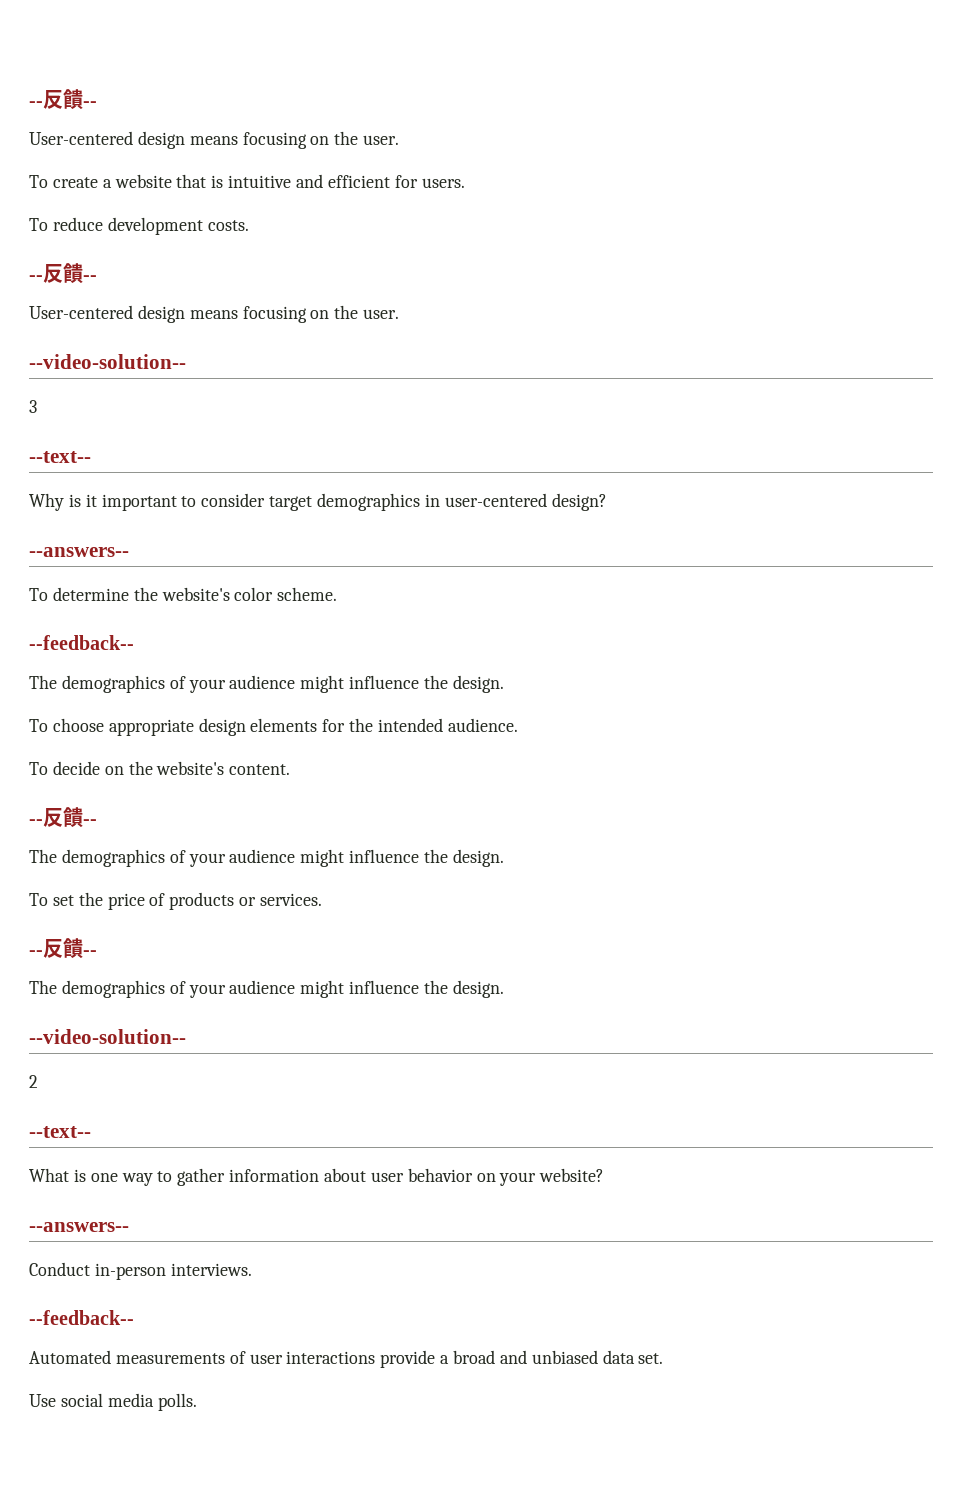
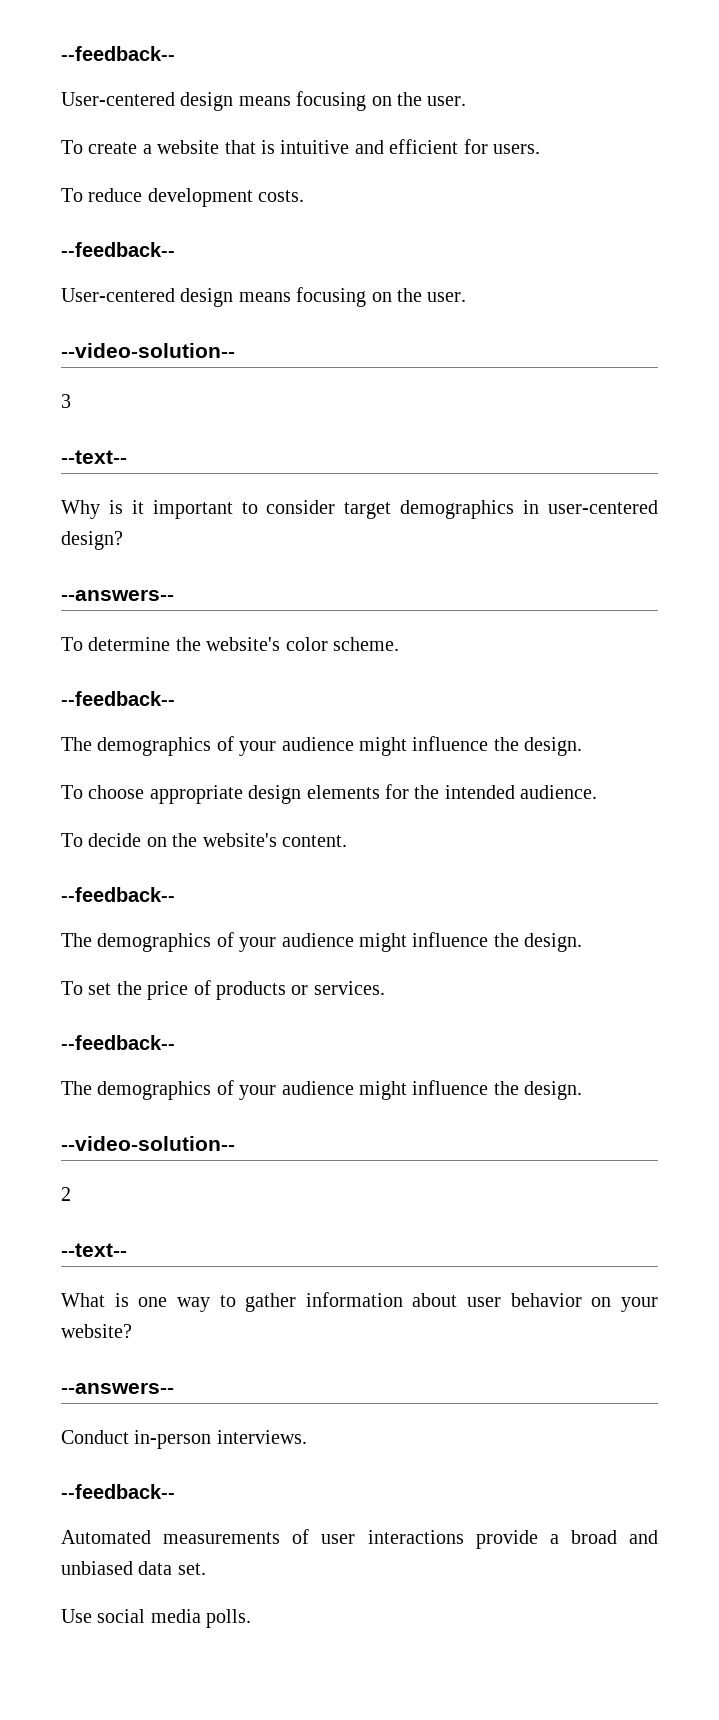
[29,89,97,110] --反饋-- -> [61,46,175,61] --feedback--
[29,263,97,284] --反饋-- -> [61,242,175,257] --feedback--
[29,807,97,828] --反饋-- -> [61,887,175,902] --feedback--
[29,938,97,959] --反饋-- -> [61,1035,175,1050] --feedback--

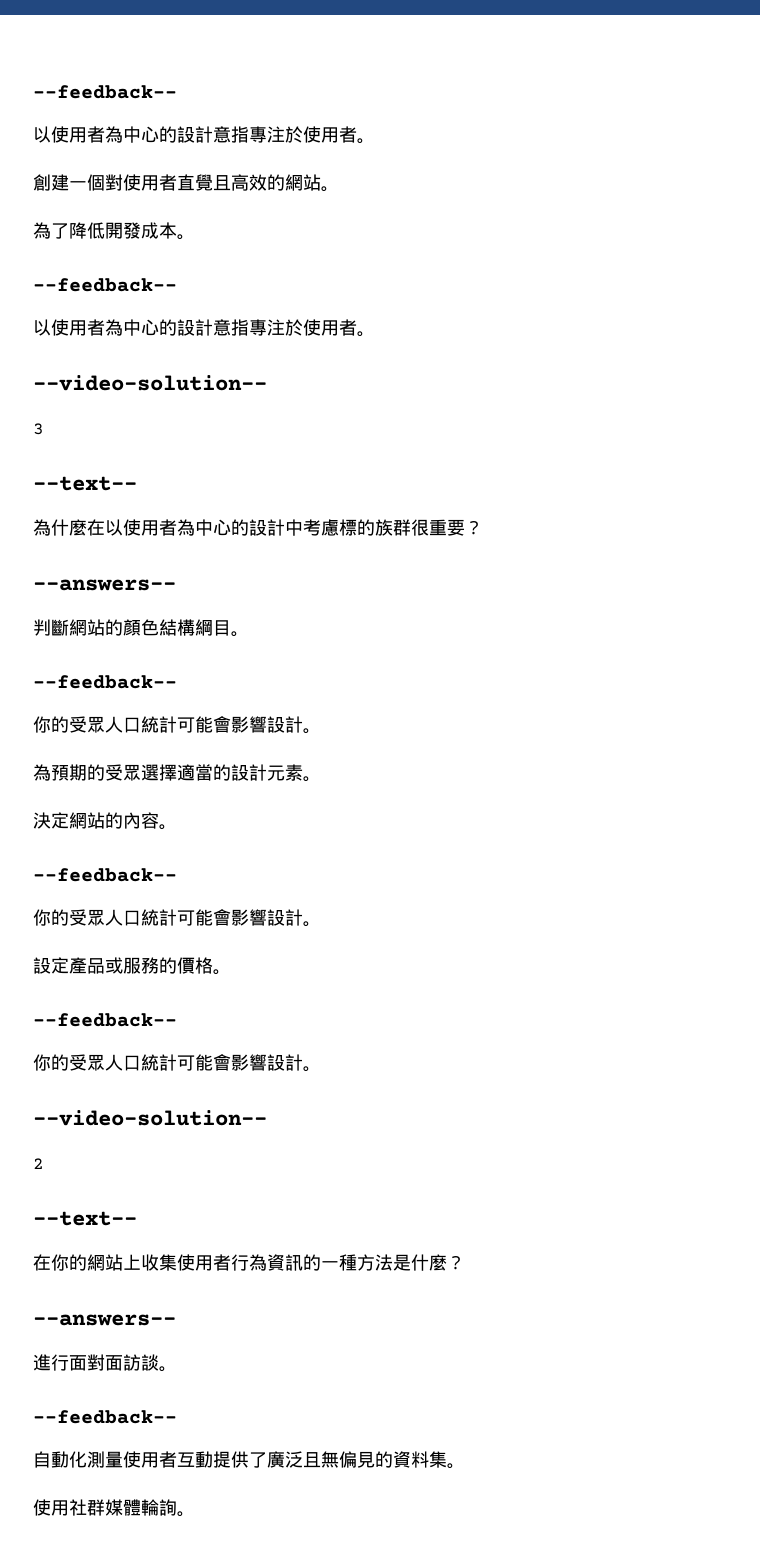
[61,46,175,61] [61,91,467,111] [61,139,540,154] [61,188,305,207] [61,242,175,257] [61,287,467,307] [61,343,235,358] [61,394,71,408] [61,450,127,464] [61,500,659,519] [61,531,123,550] [61,589,174,601] [61,637,399,651] [61,691,175,706] [61,736,583,756] [61,784,598,804] [61,833,347,847] [61,887,175,902] [61,932,583,952] [61,980,385,1000] [61,1035,175,1050] [61,1080,583,1100] [61,1136,235,1151] [61,1187,71,1201] [61,1243,127,1257] [61,1292,658,1312] [61,1324,132,1338] [61,1382,174,1394] [61,1430,307,1449] [61,1484,175,1499] [61,1529,658,1549] [61,1561,206,1575] [61,1609,252,1628] --feedback-- // User-centered design means focusing on the user. // To create a website that is intuitive and efficient for users. // To reduce development costs. // --feedback-- // User-centered design means focusing on the user. // --video-solution-- // 3 // --text-- // Why is it important to consider target demographics in user-centered design? // --answers-- // To determine the website's color scheme. // --feedback-- // The demographics of your audience might influence the design. // To choose appropriate design elements for the intended audience. // To decide on the website's content. // --feedback-- // The demographics of your audience might influence the design. // To set the price of products or services. // --feedback-- // The demographics of your audience might influence the design. // --video-solution-- // 2 // --text-- // What is one way to gather information about user behavior on your website? // --answers-- // Conduct in-person interviews. // --feedback-- // Automated measurements of user interactions provide a broad and unbiased data set. // Use social media polls. -> [33,85,177,99] [33,126,375,144] [33,174,339,192] [33,222,195,240] [33,278,177,292] [33,319,375,337] [33,375,267,391] [33,423,44,435] [33,476,137,491] [33,519,483,536] [33,579,176,591] [33,619,249,637] [33,675,177,689] [33,716,321,734] [33,764,321,782] [33,812,177,830] [33,868,177,882] [33,909,321,927] [33,957,231,975] [33,1013,177,1027] [33,1054,321,1072] [33,1110,267,1126] [33,1158,44,1169] [33,1211,137,1226] [33,1254,465,1271] [33,1314,176,1326] [33,1354,177,1372] [33,1410,177,1424] [33,1451,465,1469] [33,1499,195,1517] --feedback-- // 以使用者為中心的設計意指專注於使用者。 // 創建一個對使用者直覺且高效的網站。 // 為了降低開發成本。 // --feedback-- // 以使用者為中心的設計意指專注於使用者。 // --video-solution-- // 3 // --text-- // 為什麼在以使用者為中心的設計中考慮標的族群很重要？ // --answers-- // 判斷網站的顏色結構綱目。 // --feedback-- // 你的受眾人口統計可能會影響設計。 // 為預期的受眾選擇適當的設計元素。 // 決定網站的內容。 // --feedback-- // 你的受眾人口統計可能會影響設計。 // 設定產品或服務的價格。 // --feedback-- // 你的受眾人口統計可能會影響設計。 // --video-solution-- // 2 // --text-- // 在你的網站上收集使用者行為資訊的一種方法是什麼？ // --answers-- // 進行面對面訪談。 // --feedback-- // 自動化測量使用者互動提供了廣泛且無偏見的資料集。 // 使用社群媒體輪詢。

